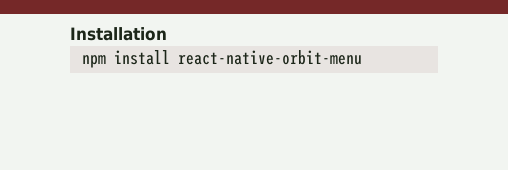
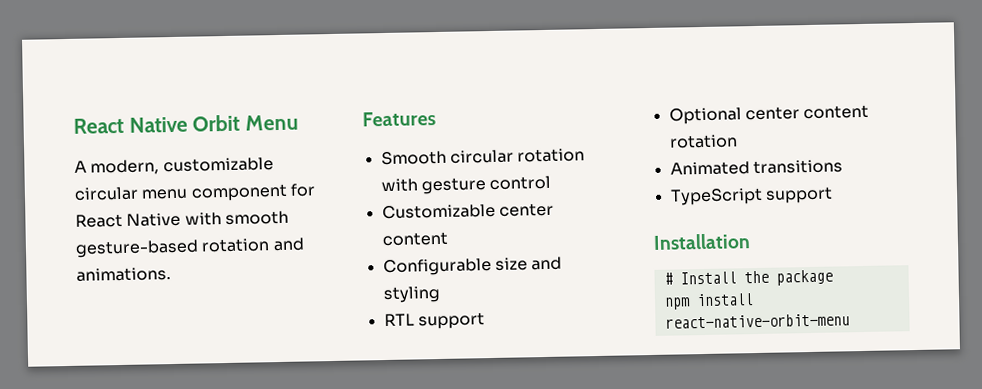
[70,27,167,41] Installation -> [73,114,300,134] [74,157,274,176] [74,183,316,202] [75,210,289,228] [75,237,305,258] [76,267,171,282] [362,111,436,127] [380,148,586,166] [380,175,552,195] [381,202,554,220] [381,231,448,247] [382,256,563,277] [382,285,441,304] [383,312,485,330] [668,104,870,125] [668,134,738,149] [669,159,843,176] [669,186,833,206] [653,233,751,250] [663,269,833,286] React Native Orbit Menu // A modern, customizable circular menu component for React Native with smooth gesture-based rotation and animations. // Features // Smooth circular rotation with gesture control // Customizable center content // Configurable size and styling // RTL support // Optional center content rotation // Animated transitions // TypeScript support // Installation // # Install the package

